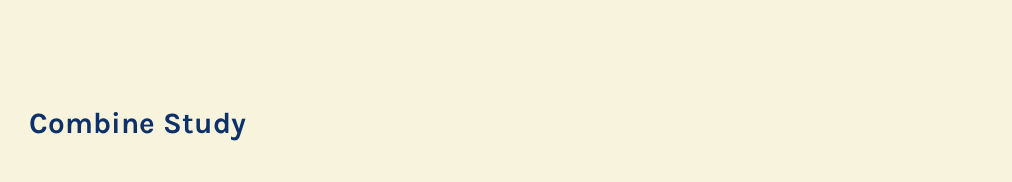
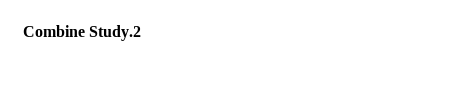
[162,112,246,141] Study -> [89,25,142,41] Study.2

